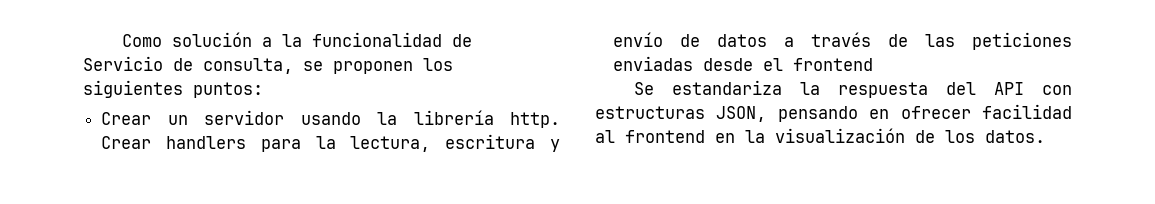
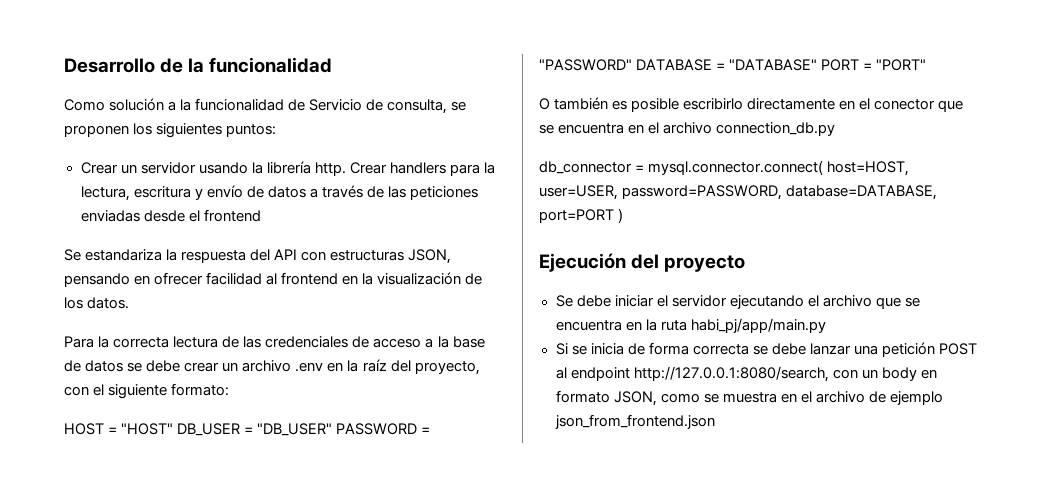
(122, 40) none -> [64,57,333,73] Desarrollo de la funcionalidad //
(1045, 136) none -> [64,336,485,348] [64,359,480,375] [64,383,230,399] [64,423,431,436] [539,59,927,71] [539,97,964,112] [539,122,836,136] [539,160,910,176] [539,185,938,200] [539,208,624,223] [539,253,746,272] [555,295,920,309] [555,318,826,333] [555,342,978,357] [555,366,937,382] [555,390,943,406] [554,414,715,429] // Para la correcta lectura de las credenciales de acceso a la base de datos se debe crear un archivo .env en la raíz del proyecto, con el siguiente formato: // HOST = "HOST" DB_USER = "DB_USER" PASSWORD = "PASSWORD" DATABASE = "DATABASE" PORT = "PORT" // O también es posible escribirlo directamente en el conector que se encuentra en el archivo connection_db.py // db_connector = mysql.connector.connect( host=HOST, user=USER, password=PASSWORD, database=DATABASE, port=PORT ) // Ejecución del proyecto // Se debe iniciar el servidor ejecutando el archivo que se encuentra en la ruta habi_pj/app/main.py // Si se inicia de forma correcta se debe lanzar una petición POST al endpoint http://127.0.0.1:8080/search, con un body en formato JSON, como se muestra en el archivo de ejemplo json_from_frontend.json

